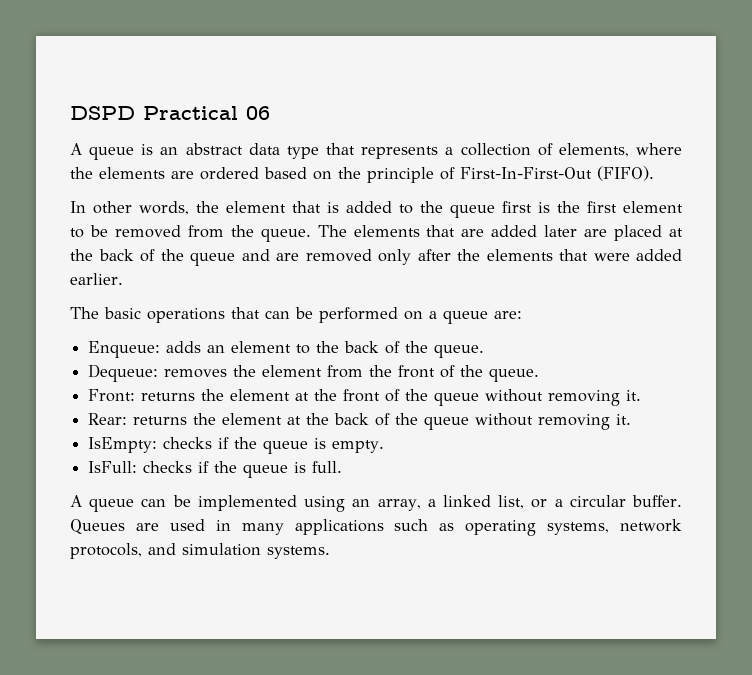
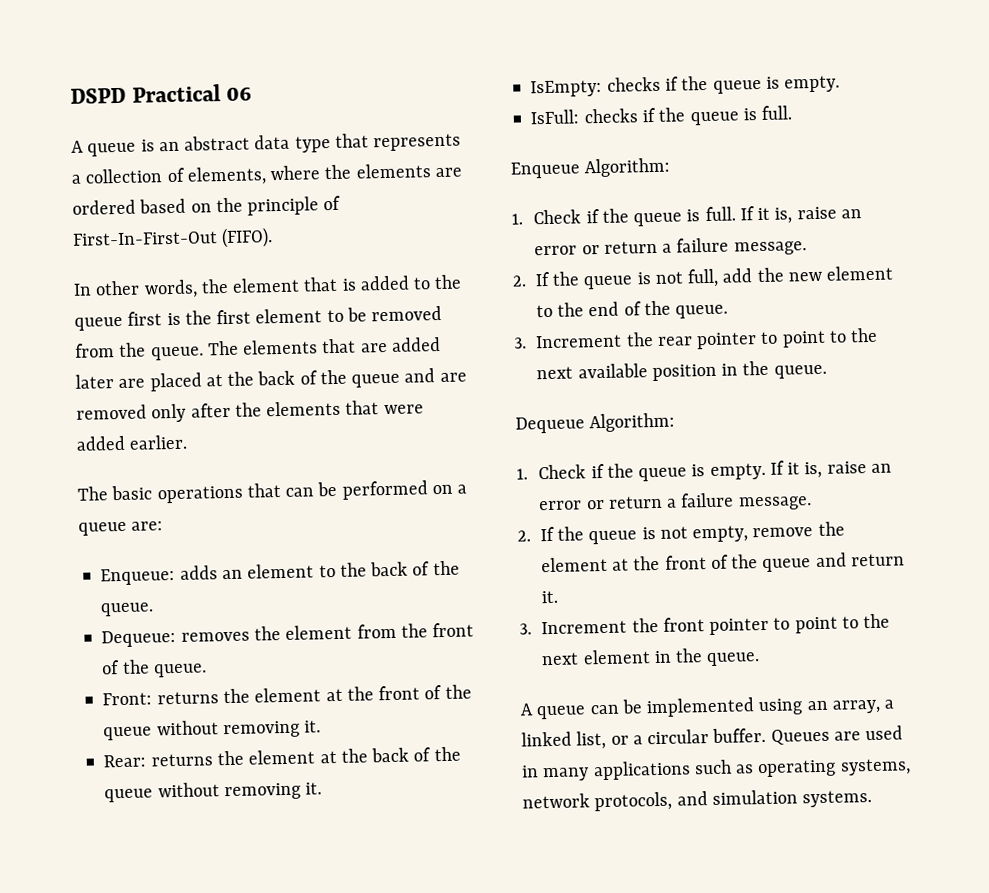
(343, 467) none -> [510,157,671,179] [511,206,862,227] [534,237,807,256] [512,265,894,290] [535,300,729,319] [513,327,879,350] [536,360,827,382] [515,412,676,434] [516,460,892,482] [539,492,812,511] [517,521,845,545] [540,552,905,573] [540,590,558,604] [519,613,891,636] [541,648,761,667] // Enqueue Algorithm: // 1. Check if the queue is full. If it is, raise an error or return a failure message. // 2. If the queue is not full, add the new element to the end of the queue. // 3. Increment the rear pointer to point to the next available position in the queue. // Dequeue Algorithm: // 1. Check if the queue is empty. If it is, raise an error or return a failure message. // 2. If the queue is not empty, remove the element at the front of the queue and return it. // 3. Increment the front pointer to point to the next element in the queue.

